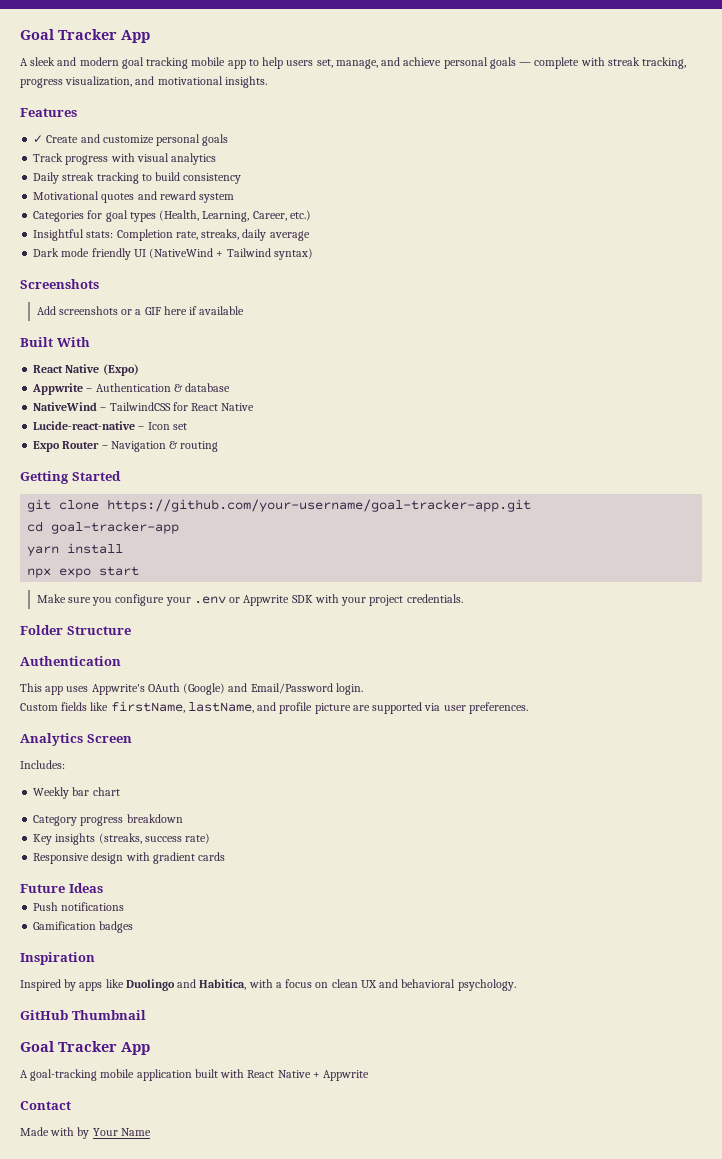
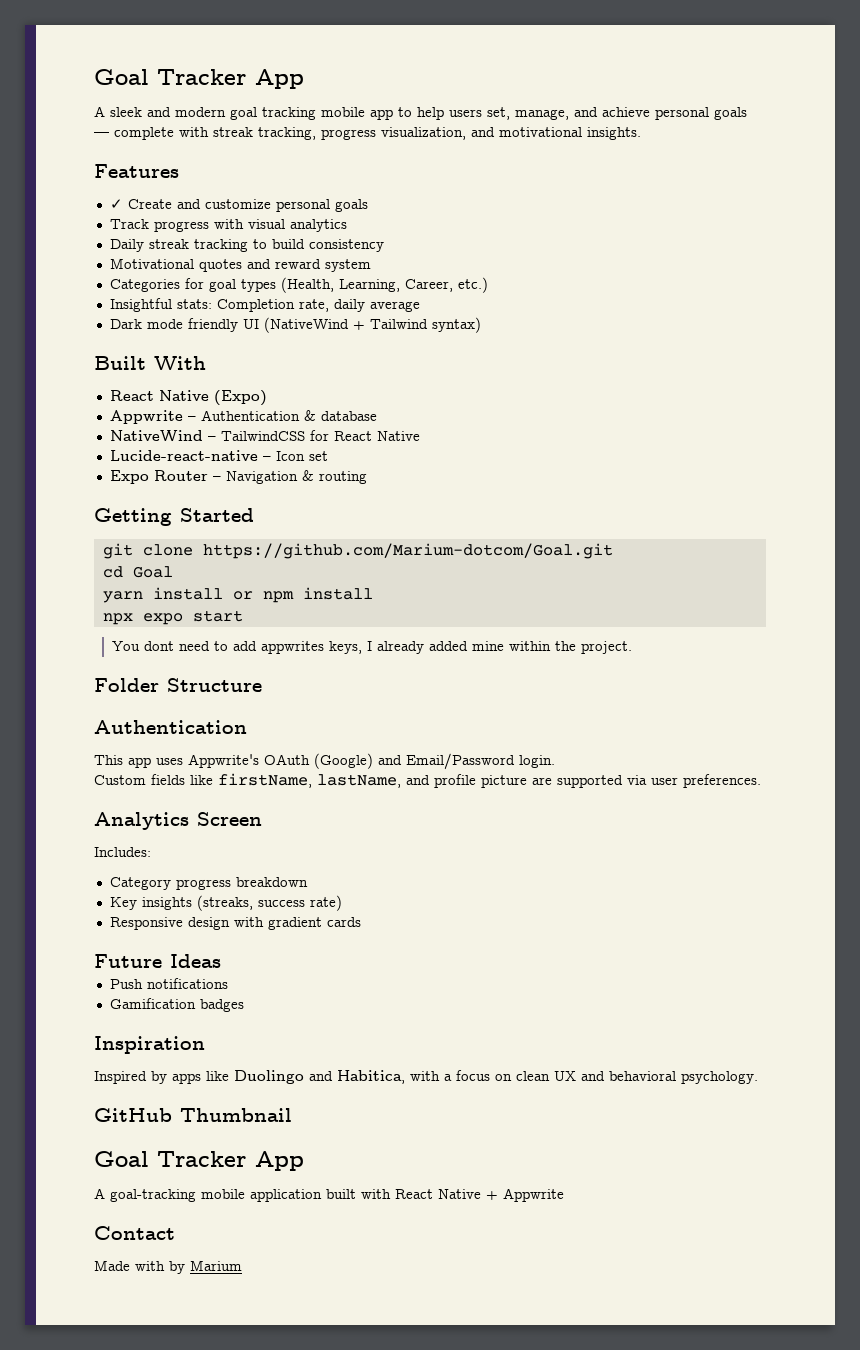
[201,229,240,240] streaks, -> (329, 305) none
[20,279,99,289] [36,306,245,315] // Screenshots // Add screenshots or a GIF here if available -> (481, 325) none
[107,499,532,512] https://github.com/your-username/goal-tracker-app.git -> [202,543,613,559] https://github.com/Marium-dotcom/Goal.git
[51,521,180,534] goal-tracker-app -> [132,566,173,578] Goal
(124, 548) none -> [232,587,373,603] or npm install
[36,594,463,606] Make sure you configure your .env or Appwrite SDK with your project credentials. -> [112,641,633,654] You dont need to add appwrites keys, I already added mine within the project.
[33,787,120,799] // Weekly bar chart -> (151, 852) none
[92,1128,151,1136] Your Name -> [190,1260,242,1271] Marium

